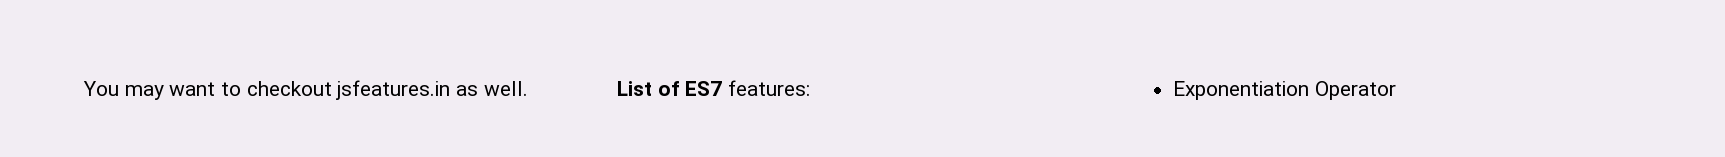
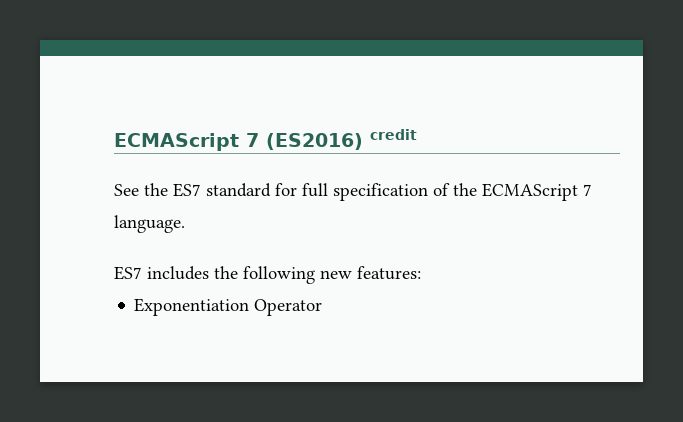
[83,80,528,100] [617,81,723,96] You may want to checkout jsfeatures.in as well. // List of ES7 -> [114,129,417,151] [114,183,592,201] [114,215,185,233] [114,266,352,284] ECMAScript 7 (ES2016) credit // See the ES7 standard for full specification of the ECMAScript 7 language. // ES7 includes the following new

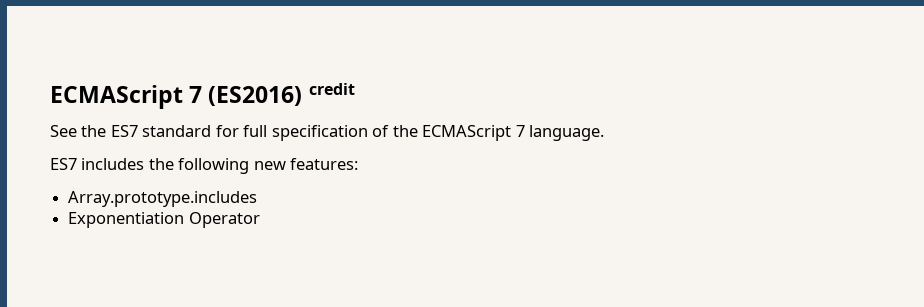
(421, 273) none -> [68,191,258,207] // Array.prototype.includes

